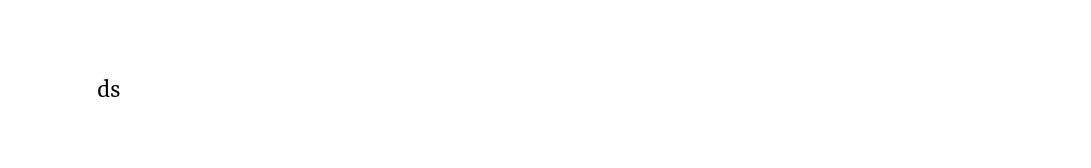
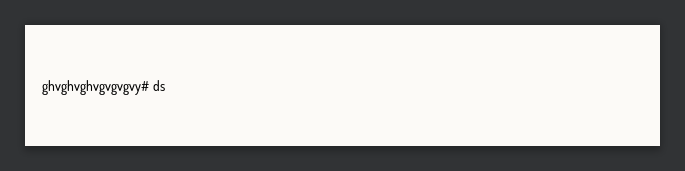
(97, 88) none -> [42,80,149,95] ghvghvghvgvgvgvy#

